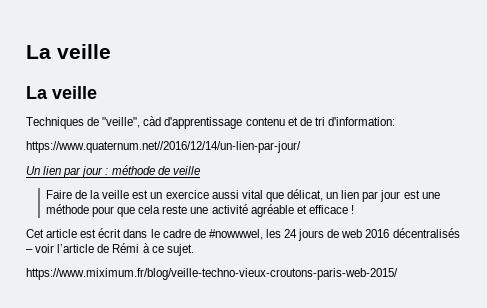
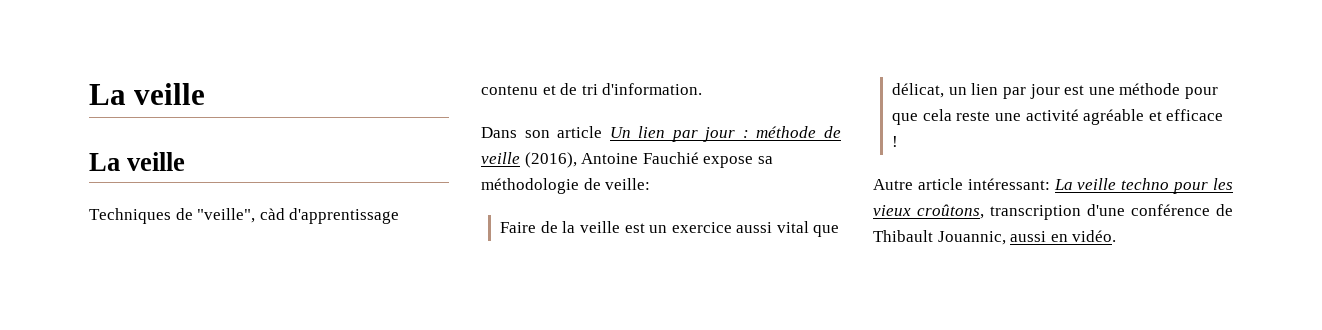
[327,117,395,126] [26,141,301,153] d'information: // https://www.quaternum.net//2016/12/14/un-lien-par-jour/ // -> [602,83,703,95] [481,126,603,138] d'information. // Dans son article
(200, 170) none -> [524,152,773,168] [481,178,651,194] (2016), Antoine Fauchié expose sa méthodologie de veille:
[26,228,460,241] [26,243,194,256] [26,268,398,280] Cet article est écrit dans le cadre de #nowwwel, les 24 jours de web 2016 décentralisés – voir l’article de Rémi à ce sujet. // https://www.miximum.fr/blog/veille-techno-vieux-croutons-paris-web-2015/ -> [873,178,1233,194] [873,204,1233,220] [873,230,1117,245] Autre article intéressant: La veille techno pour les vieux croûtons, transcription d'une conférence de Thibault Jouannic, aussi en vidéo.

